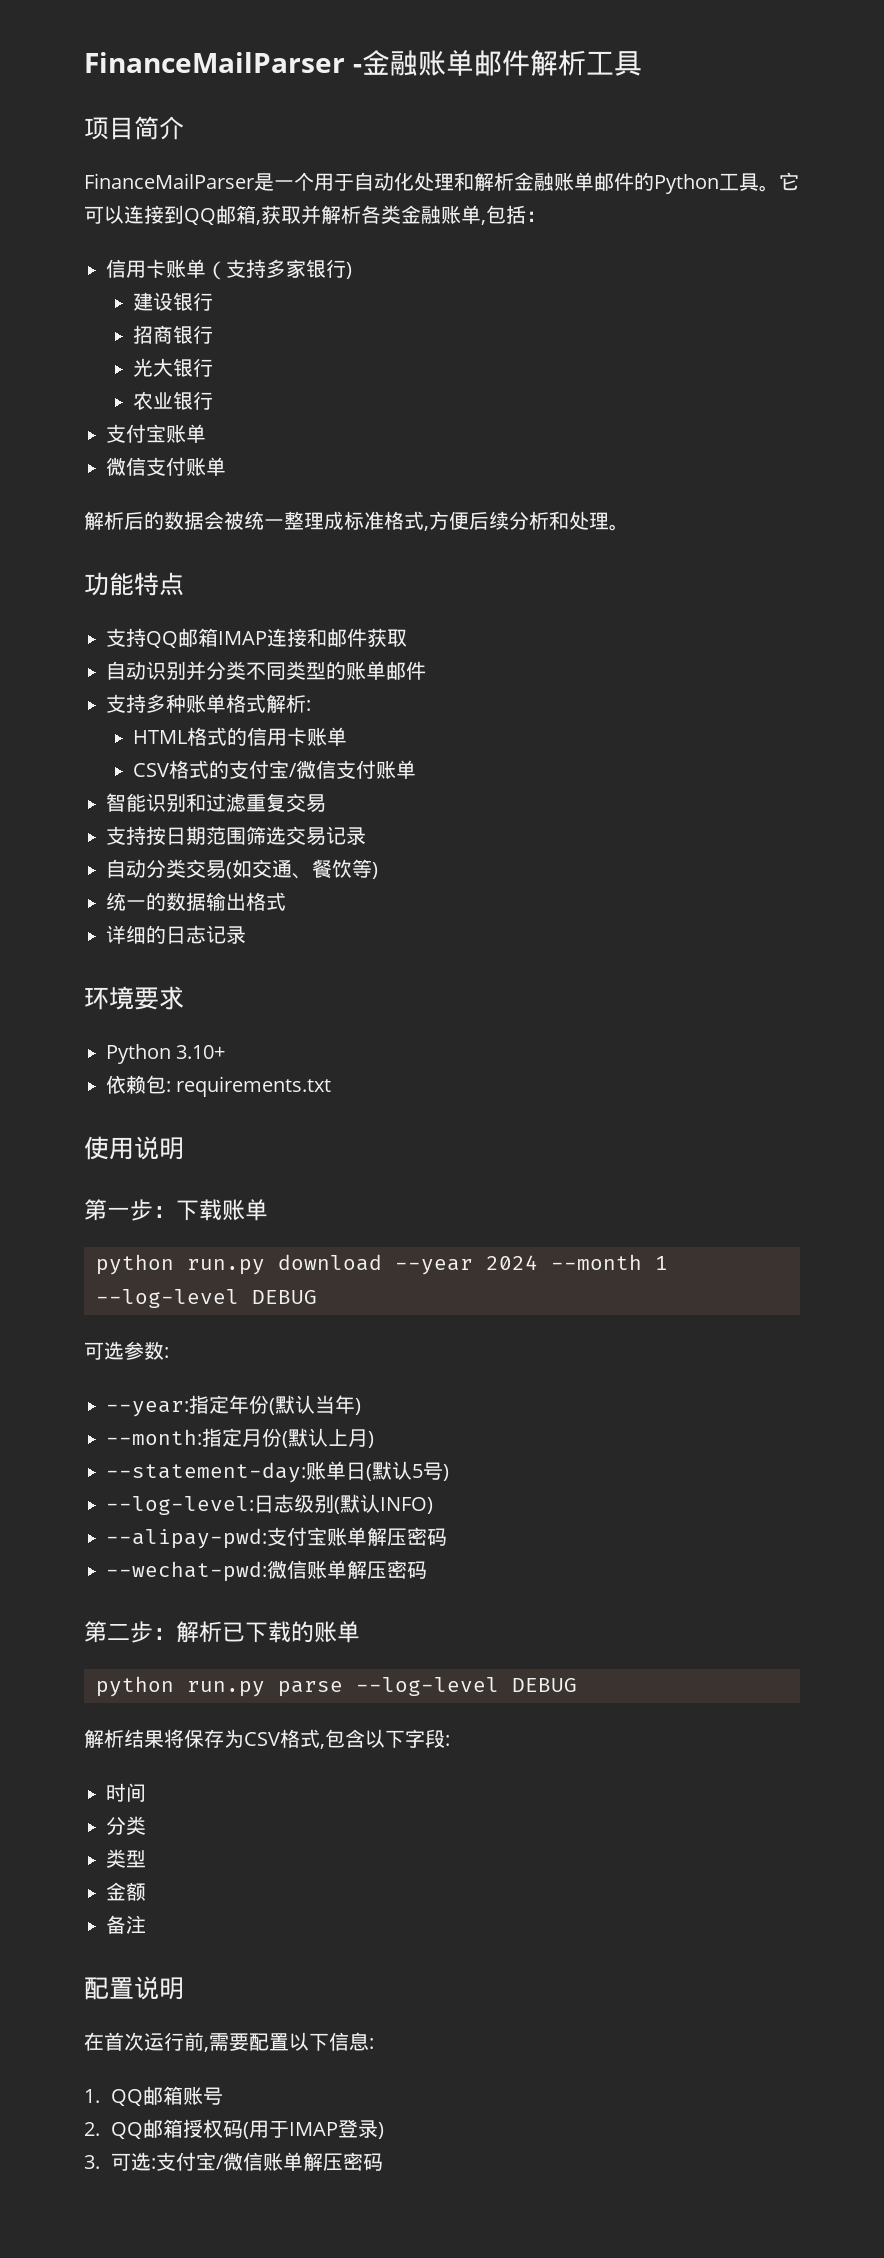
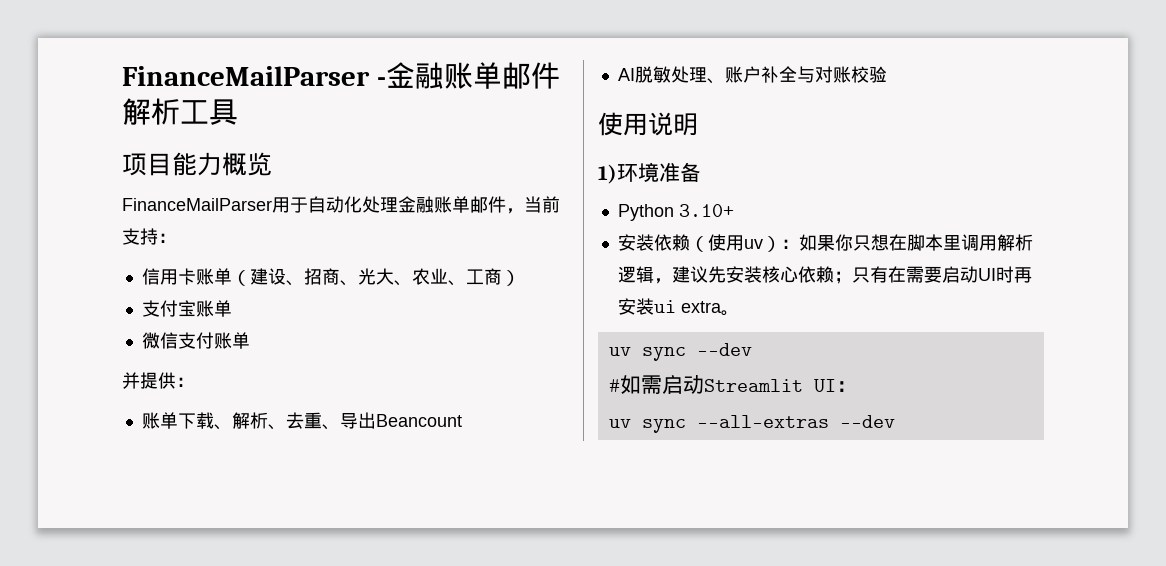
[134,116,184,140] [84,172,314,191] 简介 // FinanceMailParser是一个 -> [172,152,272,176] [122,198,272,211] 能力概览 // FinanceMailParser
[454,172,799,194] [84,205,526,225] 和解析金融账单邮件的Python工具。它可以连接到QQ邮箱,获取并解析各类金融账单,包括 -> [398,196,560,214] [122,228,158,245] 金融账单邮件，当前支持
[226,259,352,279] [133,292,214,311] [133,325,214,344] [133,358,214,377] [133,391,214,410] 支持多家银行) // 建设银行 // 招商银行 // 光大银行 // 农业银行 -> [249,268,520,286] 建设、招商、光大、农业、工商）
[84,511,629,531] [84,572,184,596] [106,628,407,648] [106,661,426,681] [106,694,311,713] [133,727,348,746] [133,760,417,779] [106,793,326,813] [106,826,366,846] [106,859,378,879] [106,892,286,911] [106,925,246,944] [84,986,184,1010] [106,1044,226,1064] [106,1075,332,1097] [84,1136,184,1160] [84,1199,268,1221] [96,1254,668,1275] [96,1289,317,1308] [84,1341,169,1360] [106,1395,361,1417] [106,1428,374,1448] [106,1461,449,1483] [106,1494,433,1515] [106,1527,447,1549] [106,1560,427,1582] [84,1621,360,1643] [96,1676,577,1697] [84,1729,450,1749] [106,1783,146,1802] [106,1816,146,1835] [106,1849,146,1868] [106,1882,146,1901] [106,1915,146,1934] [84,1976,184,2000] [84,2032,374,2052] [84,2086,224,2106] [84,2119,385,2139] [84,2152,384,2171] 解析后的数据会被统一整理成标准格式,方便后续分析和处理。 // 功能特点 // 支持QQ邮箱IMAP连接和邮件获取 // 自动识别并分类不同类型的账单邮件 // 支持多种账单格式解析: // HTML格式的信用卡账单 // CSV格式的支付宝/微信支付账单 // 智能识别和过滤重复交易 // 支持按日期范围筛选交易记录 // 自动分类交易(如交通、餐饮等) // 统一的数据输出格式 // 详细的日志记录 // 环境要求 // Python 3.10+ // 依赖包: requirements.txt // 使用说明 // 第一步：下载账单 // python run.py download --year 2024 --month 1 --log-level DEBUG // 可选参数: // --year:指定年份(默认当年) // --month:指定月份(默认上月) // --statement-day:账单日(默认5号) // --log-level:日志级别(默认INFO) // --alipay-pwd:支付宝账单解压密码 // --wechat-pwd:微信账单解压密码 // 第二步：解析已下载的账单 // python run.py parse --log-level DEBUG // 解析结果将保存为CSV格式,包含以下字段: // 时间 // 分类 // 类型 // 金额 // 备注 // 配置说明 // 在首次运行前,需要配置以下信息: // 1. QQ邮箱账号 // 2. QQ邮箱授权码(用于IMAP登录) // 3.可选:支付宝/微信账单解压密码 -> [122,372,194,389] [141,412,462,430] [617,66,887,84] [598,112,698,136] [598,162,701,184] [617,204,734,221] [617,234,1033,252] [617,266,1032,284] [617,298,739,316] [608,343,752,361] [608,374,857,394] [608,415,895,433] 并提供： // 账单下载、解析、去重、导出Beancount // AI脱敏处理、账户补全与对账校验 // 使用说明 // 1)环境准备 // Python 3.10+ // 安装依赖（使用uv）：如果你只想在脚本里调用解析逻辑，建议先安装核心依赖；只有在需要启动UI时再安装ui extra。 // uv sync --dev // #如需启动Streamlit UI： // uv sync --all-extras --dev

